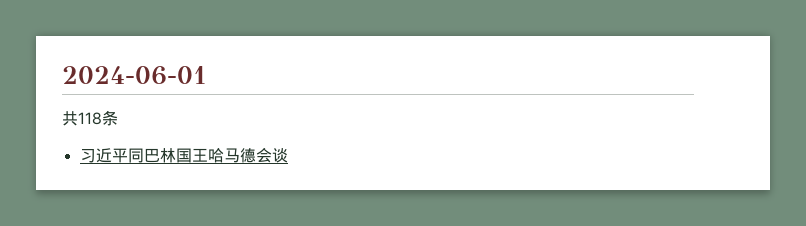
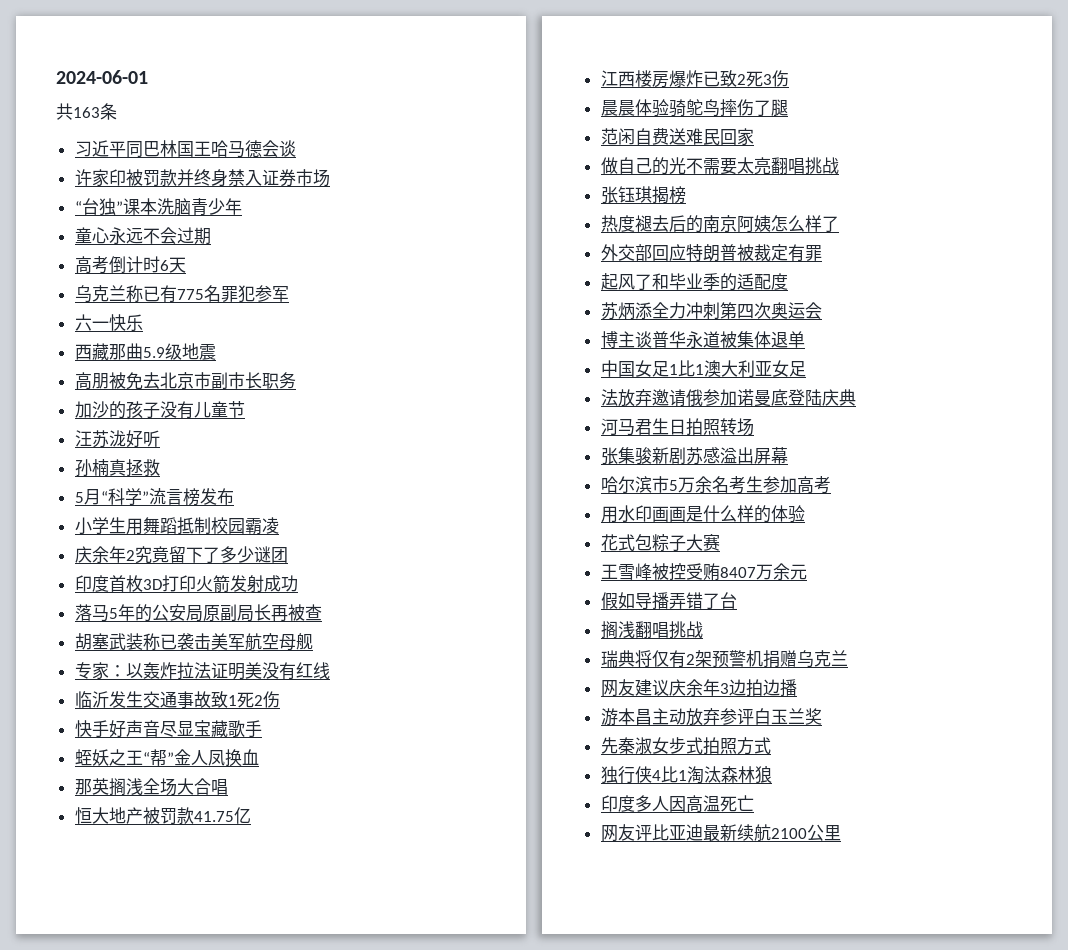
[78,112,102,125] 118 -> [73,107,100,118] 163
(288, 155) none -> [74,169,330,187] [74,198,242,216] [74,227,211,245] [74,256,186,274] [74,285,289,303] [74,314,143,331] [74,343,216,361] [74,372,296,390] [74,401,245,419] [74,430,160,448] [74,459,160,477] [74,488,234,506] [74,517,279,535] [74,546,288,564] [74,575,298,593] [74,604,322,622] [74,633,313,651] [74,662,330,680] [74,691,280,708] [74,720,262,738] [74,749,259,767] [74,778,228,796] [74,807,251,825] [600,70,789,88] [600,99,788,117] [600,128,754,146] [600,157,839,175] [600,186,686,204] [600,215,839,233] [600,244,822,262] [600,273,788,291] [600,302,822,320] [600,331,805,348] [600,360,806,377] [600,389,856,407] [600,418,754,436] [600,447,788,465] [600,476,831,494] [600,505,805,523] [600,533,720,552] [600,563,807,581] [600,592,737,610] [600,621,703,639] [600,650,848,668] [600,679,797,697] [600,708,822,726] [600,737,771,755] [600,766,772,784] [600,795,754,813] [600,824,841,842] // 许家印被罚款并终身禁入证券市场 // “台独”课本洗脑青少年 // 童心永远不会过期 // 高考倒计时6天 // 乌克兰称已有775名罪犯参军 // 六一快乐 // 西藏那曲5.9级地震 // 高朋被免去北京市副市长职务 // 加沙的孩子没有儿童节 // 汪苏泷好听 // 孙楠真拯救 // 5月“科学”流言榜发布 // 小学生用舞蹈抵制校园霸凌 // 庆余年2究竟留下了多少谜团 // 印度首枚3D打印火箭发射成功 // 落马5年的公安局原副局长再被查 // 胡塞武装称已袭击美军航空母舰 // 专家：以轰炸拉法证明美没有红线 // 临沂发生交通事故致1死2伤 // 快手好声音尽显宝藏歌手 // 蛭妖之王“帮”金人凤换血 // 那英搁浅全场大合唱 // 恒大地产被罚款41.75亿 // 江西楼房爆炸已致2死3伤 // 晨晨体验骑鸵鸟摔伤了腿 // 范闲自费送难民回家 // 做自己的光不需要太亮翻唱挑战 // 张钰琪揭榜 // 热度褪去后的南京阿姨怎么样了 // 外交部回应特朗普被裁定有罪 // 起风了和毕业季的适配度 // 苏炳添全力冲刺第四次奥运会 // 博主谈普华永道被集体退单 // 中国女足1比1澳大利亚女足 // 法放弃邀请俄参加诺曼底登陆庆典 // 河马君生日拍照转场 // 张集骏新剧苏感溢出屏幕 // 哈尔滨市5万余名考生参加高考 // 用水印画画是什么样的体验 // 花式包粽子大赛 // 王雪峰被控受贿8407万余元 // 假如导播弄错了台 // 搁浅翻唱挑战 // 瑞典将仅有2架预警机捐赠乌克兰 // 网友建议庆余年3边拍边播 // 游本昌主动放弃参评白玉兰奖 // 先秦淑女步式拍照方式 // 独行侠4比1淘汰森林狼 // 印度多人因高温死亡 // 网友评比亚迪最新续航2100公里

